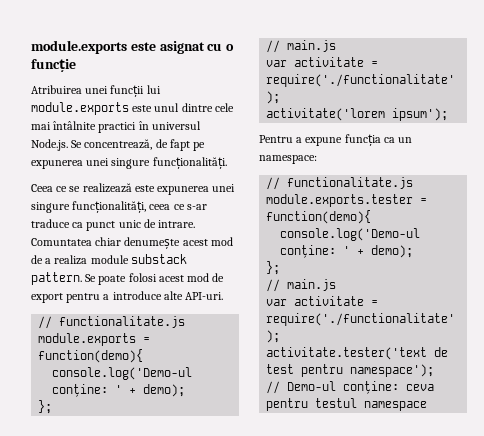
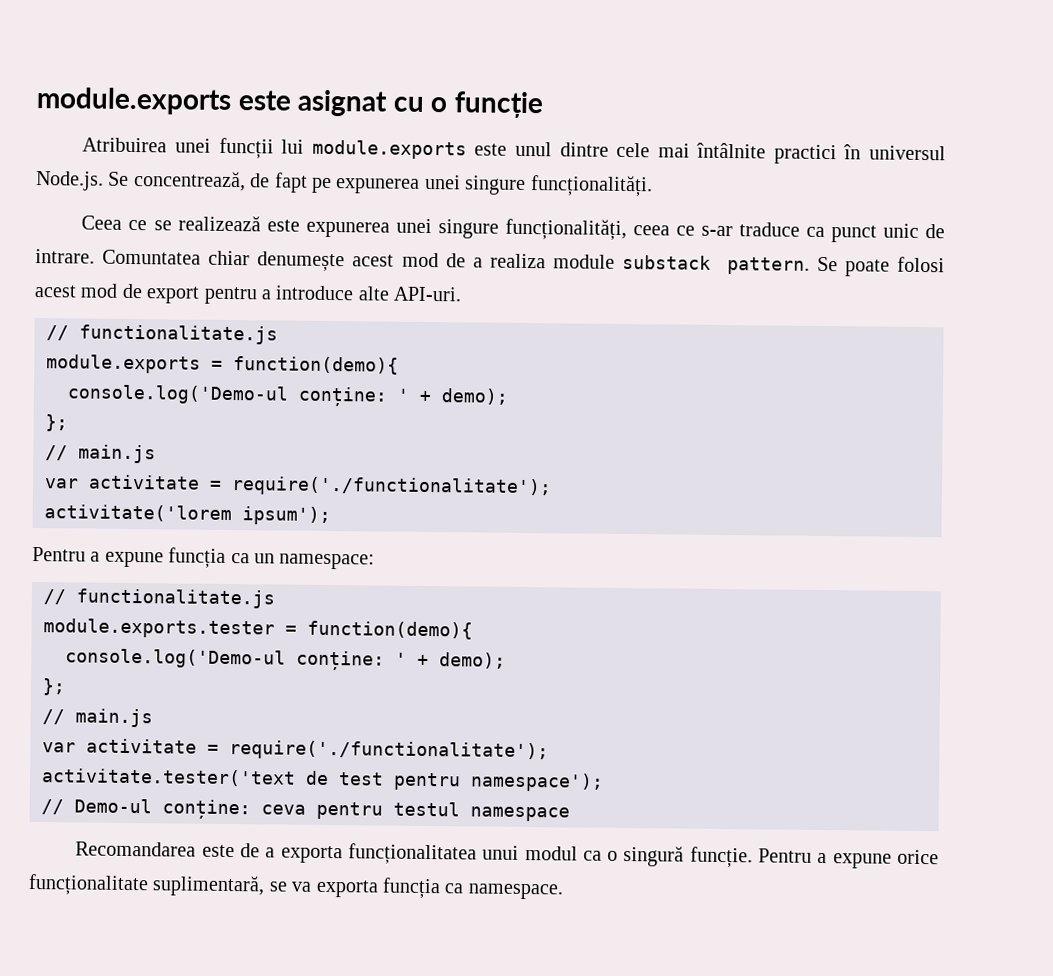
(428, 406) none -> [75,841,940,869] [28,873,563,900] // Recomandarea este de a exporta funcționalitatea unui modul ca o singură funcție. Pentru a expune orice funcționalitate suplimentară, se va exporta funcția ca namespace.

